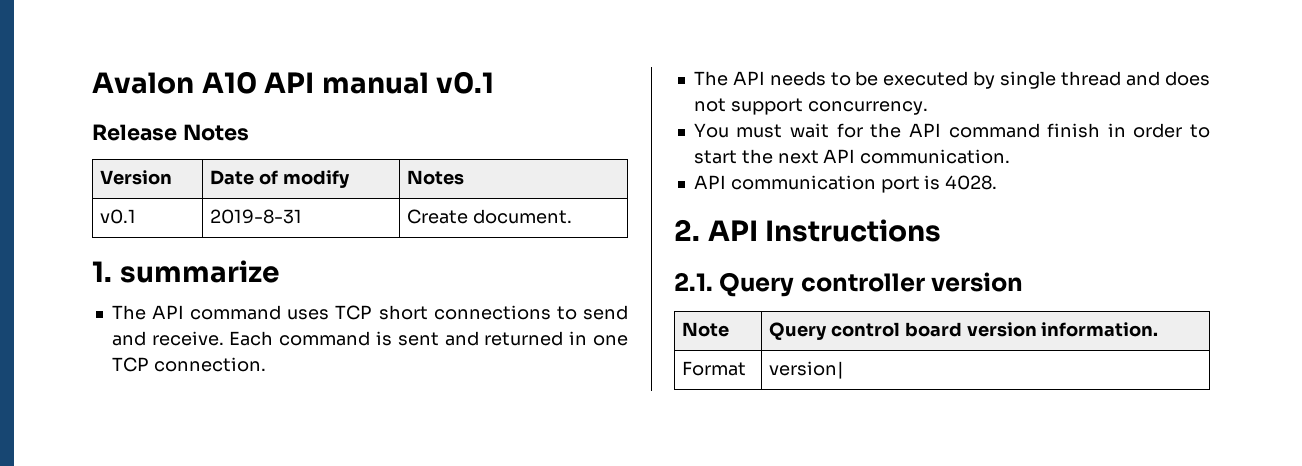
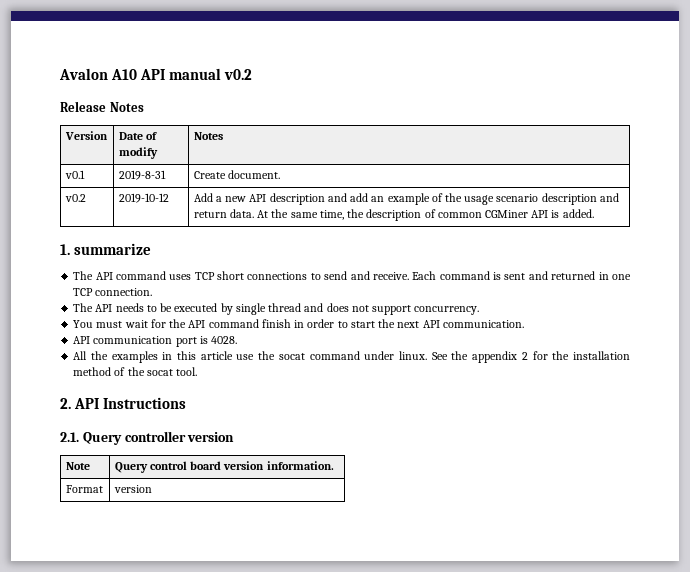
[436,71,495,94] v0.1 -> [224,69,253,80] v0.2
(572, 216) none -> [64,194,86,202] [118,193,169,203] [193,193,619,205] [193,209,594,221] // v0.2 | 2019-10-12 | Add a new API description and add an example of the usage scenario description and return data. At the same time, the description of common CGMiner API is added.
(998, 182) none -> [73,351,630,363] [73,367,198,376] // All the examples in this article use the socat command under linux. See the appendix 2 for the installation method of the socat tool.
[768,361,844,379] version| -> [113,485,152,493] version

